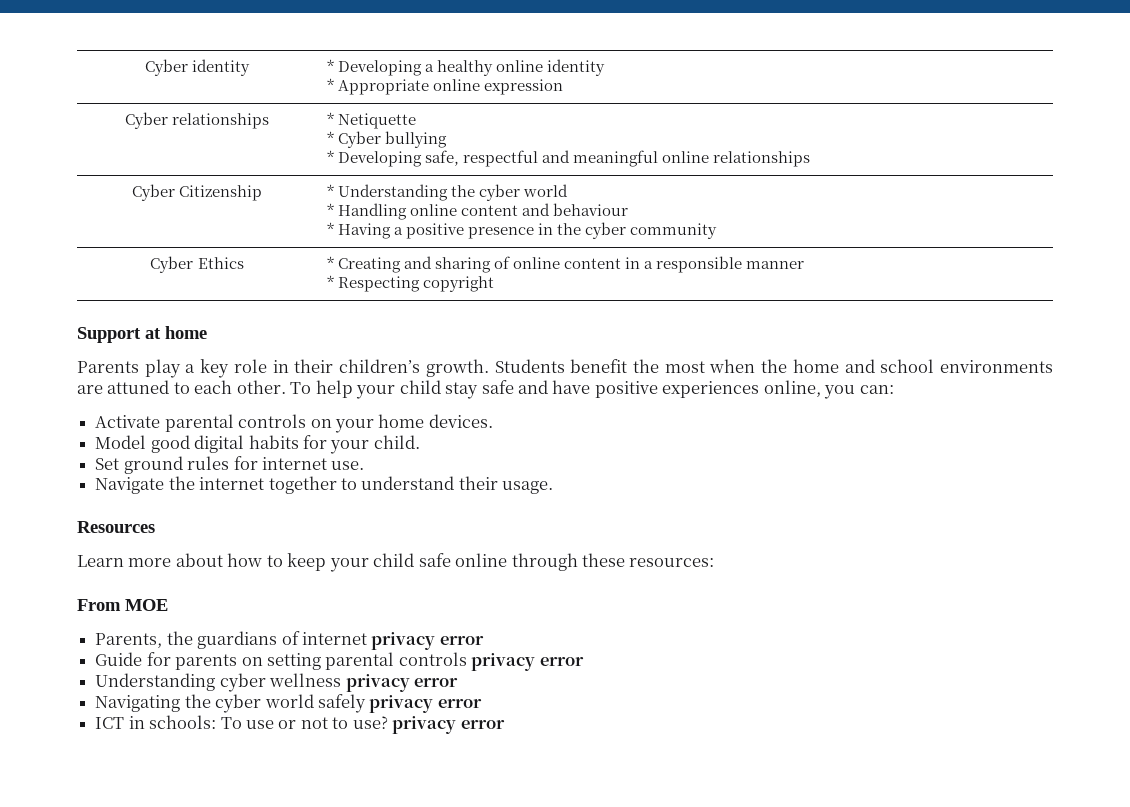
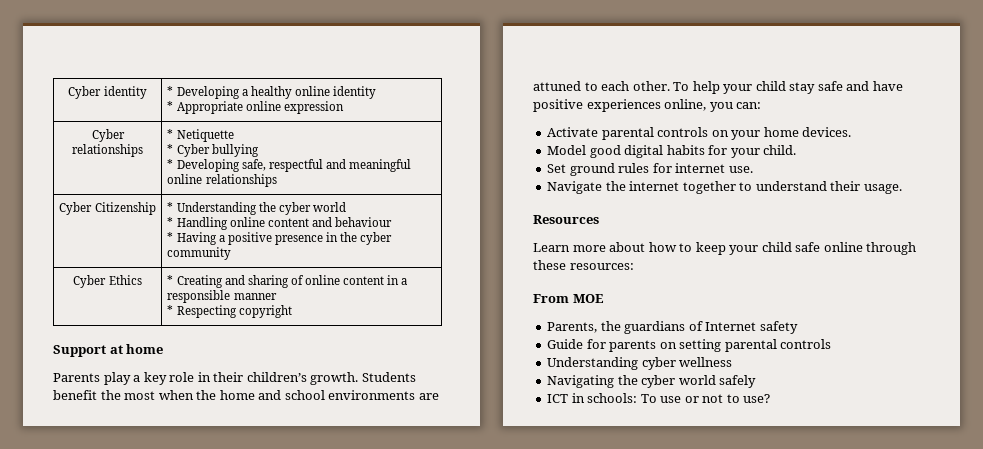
[301,632,484,650] internet privacy error -> [705,321,798,334] Internet safety
[471,653,584,671] privacy error -> (832, 344) none
[345,674,458,692] privacy error -> (733, 362) none
[369,695,482,713] privacy error -> (757, 381) none
[392,716,505,734] privacy error -> (771, 398) none

